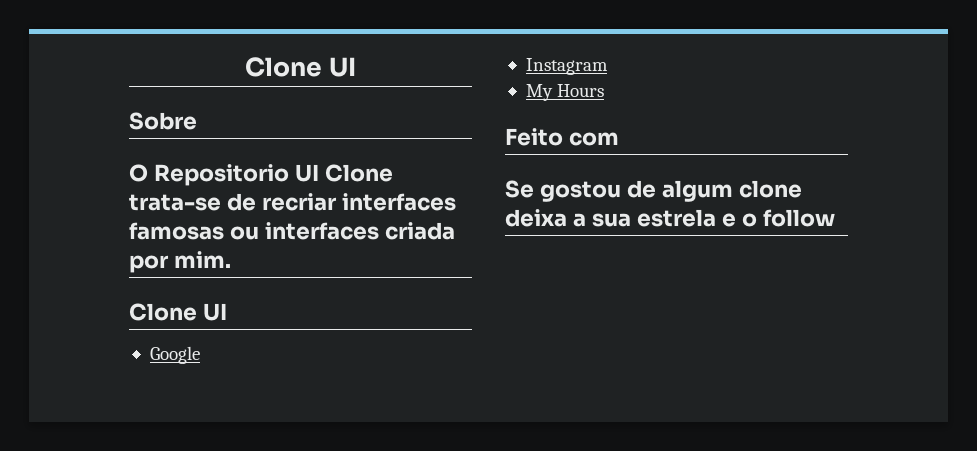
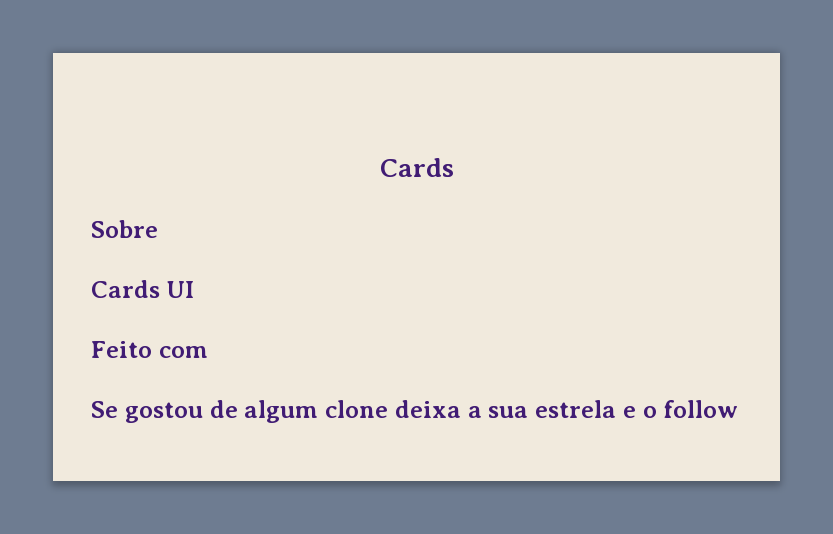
[245,57,356,77] Clone UI -> [379,158,454,177] Cards
[129,164,393,186] [129,193,456,211] [129,222,455,240] [129,251,231,273] [129,303,227,321] [149,346,200,364] [525,58,608,75] [525,84,605,101] O Repositorio UI Clone trata-se de recriar interfaces famosas ou interfaces criada por mim. // Clone UI // Google // Instagram // My Hours -> [91,280,194,298] Cards UI

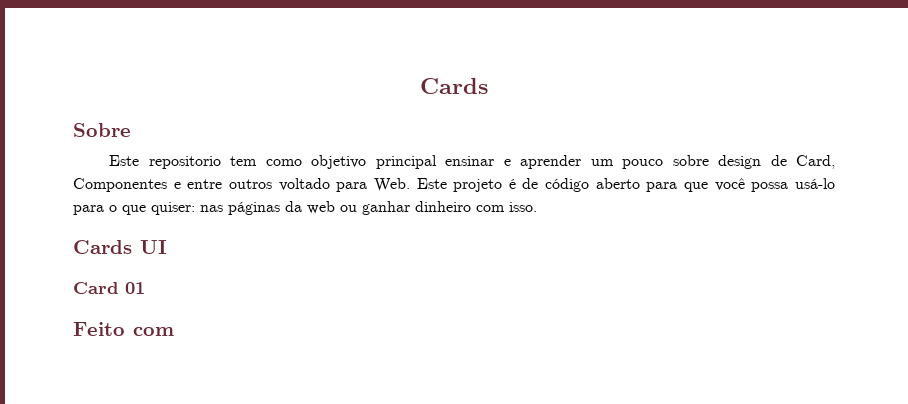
(158, 229) none -> [109,155,835,169] [73,178,835,192] [73,201,537,215] // Este repositorio tem como objetivo principal ensinar e aprender um pouco sobre design de Card, Componentes e entre outros voltado para Web. Este projeto é de código aberto para que você possa usá-lo para o que quiser: nas páginas da web ou ganhar dinheiro com isso.
(194, 289) none -> [73,282,145,294] // Card 01
[91,400,739,423] // Se gostou de algum clone deixa a sua estrela e o follow -> (174, 331) none

